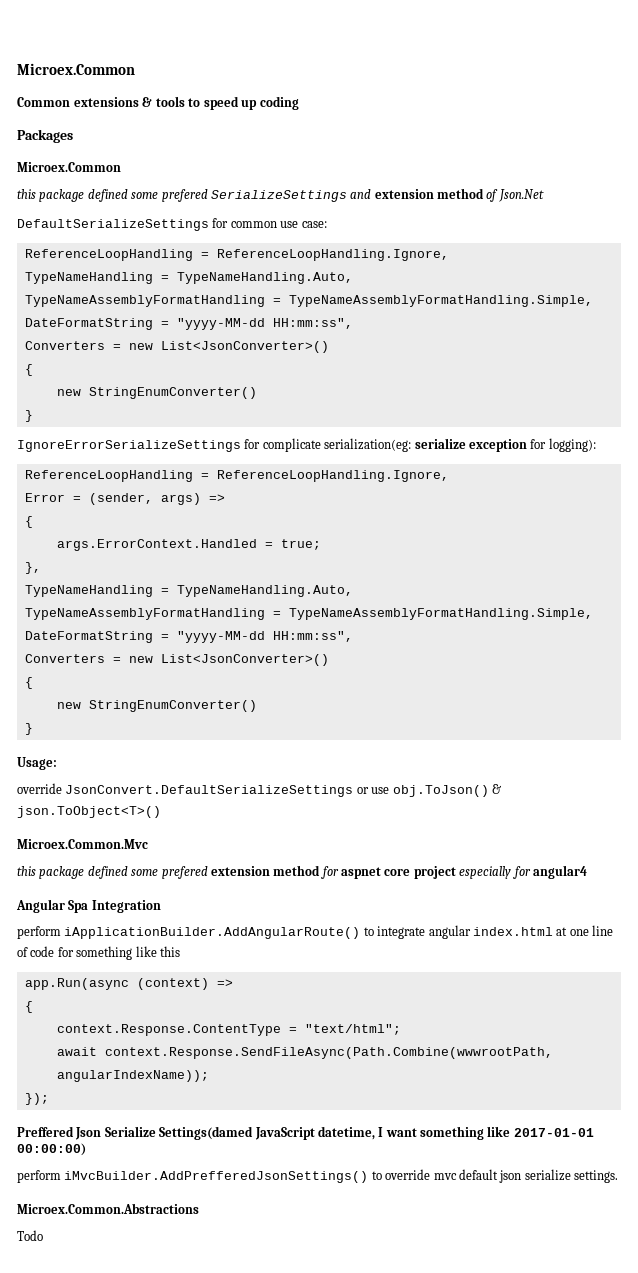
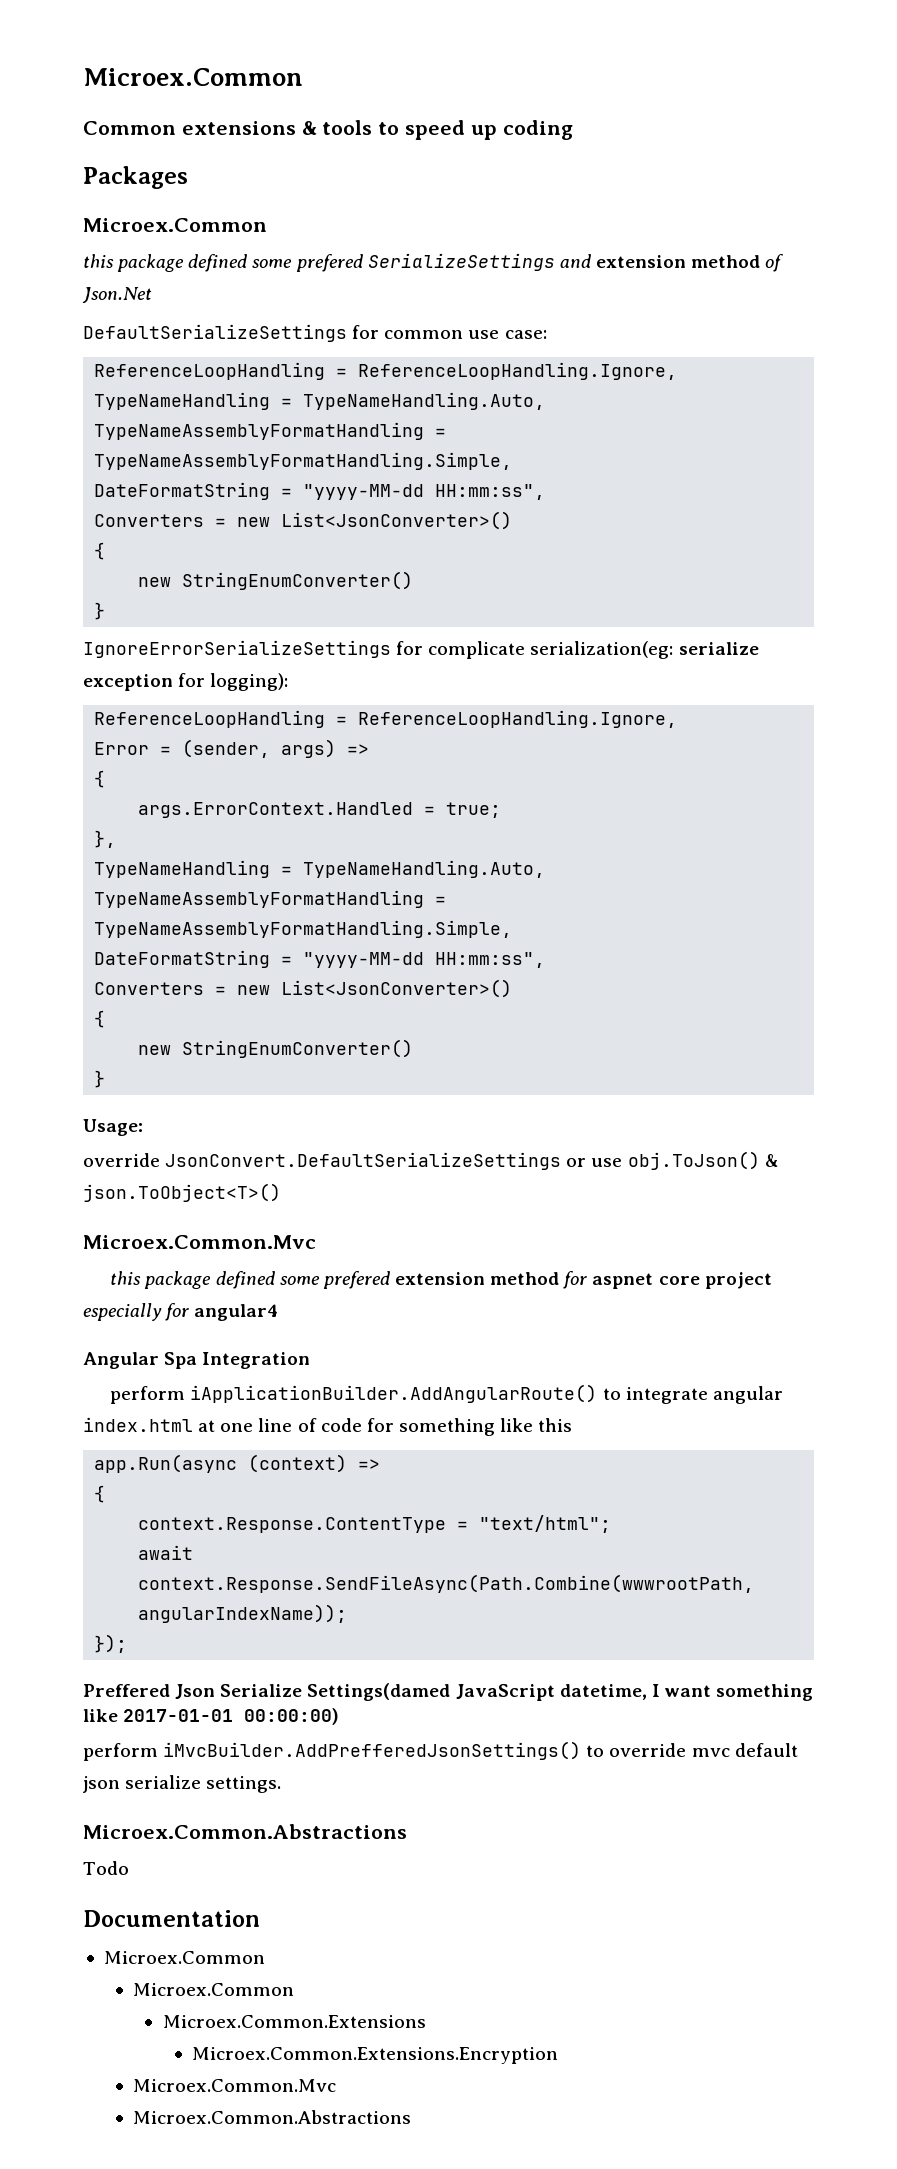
(43, 1235) none -> [83,1910,260,1927] [103,1951,265,1964] [133,1983,295,1996] [162,2015,426,2028] [191,2047,558,2064] [133,2079,337,2092] [133,2110,412,2124] // Documentation // Microex.Common // Microex.Common // Microex.Common.Extensions // Microex.Common.Extensions.Encryption // Microex.Common.Mvc // Microex.Common.Abstractions

